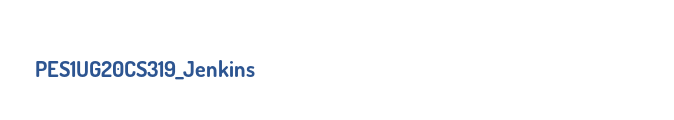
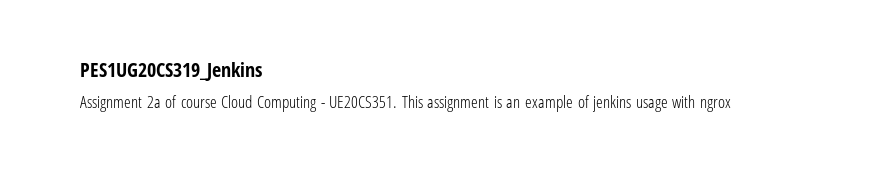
(255, 70) none -> [80,95,732,112] // Assignment 2a of course Cloud Computing - UE20CS351. This assignment is an example of jenkins usage with ngrox

